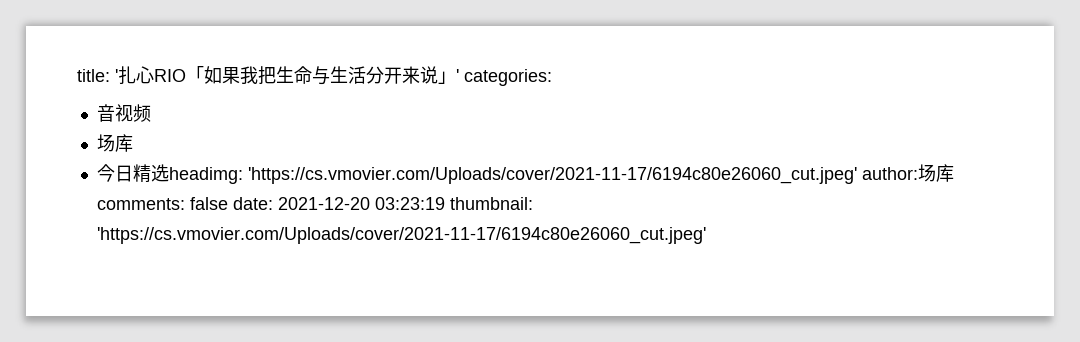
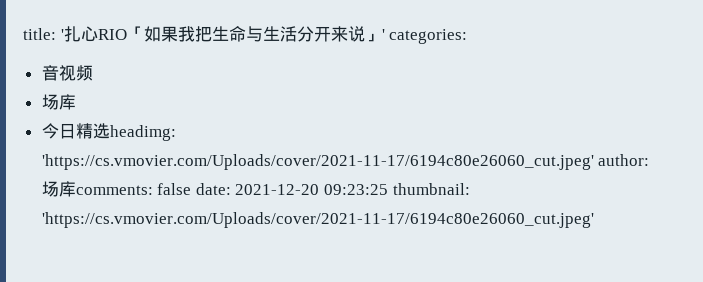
[374,197,445,210] 03:23:19 -> [324,184,389,195] 09:23:25

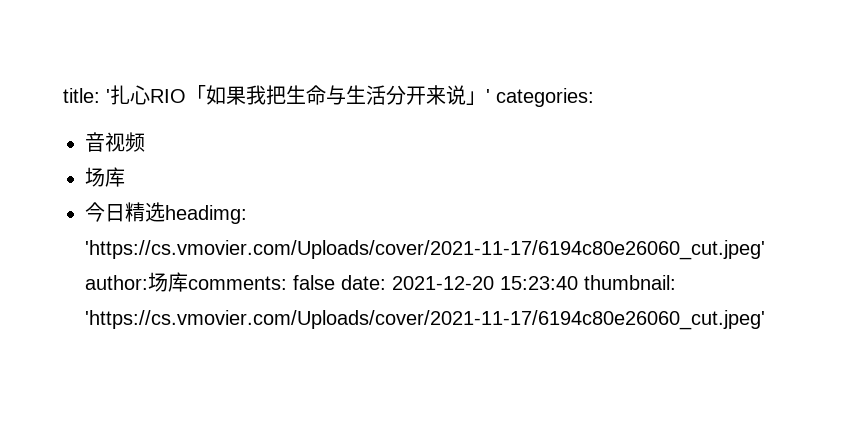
[324,184,389,195] 09:23:25 -> [500,276,578,290] 15:23:40

